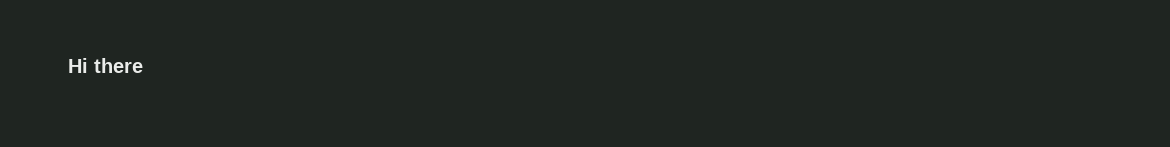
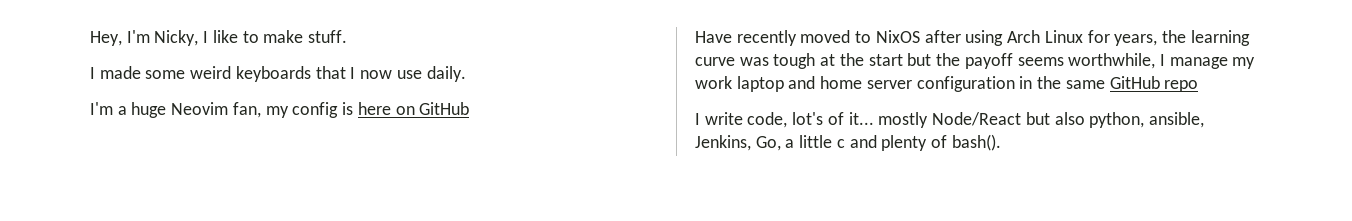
[68,58,143,73] Hi there -> [90,30,348,46] [90,66,466,82] [90,102,470,118] [695,30,1250,46] [695,53,1256,69] [695,76,1199,92] [695,112,1204,128] [695,134,1001,151] Hey, I'm Nicky, I like to make stuff. // I made some weird keyboards that I now use daily. // I'm a huge Neovim fan, my config is here on GitHub // Have recently moved to NixOS after using Arch Linux for years, the learning curve was tough at the start but the payoff seems worthwhile, I manage my work laptop and home server configuration in the same GitHub repo // I write code, lot's of it... mostly Node/React but also python, ansible, Jenkins, Go, a little c and plenty of bash().

